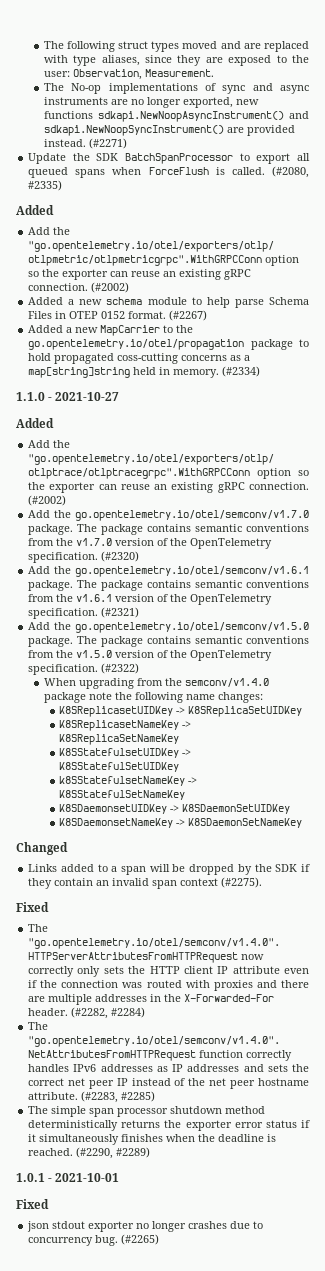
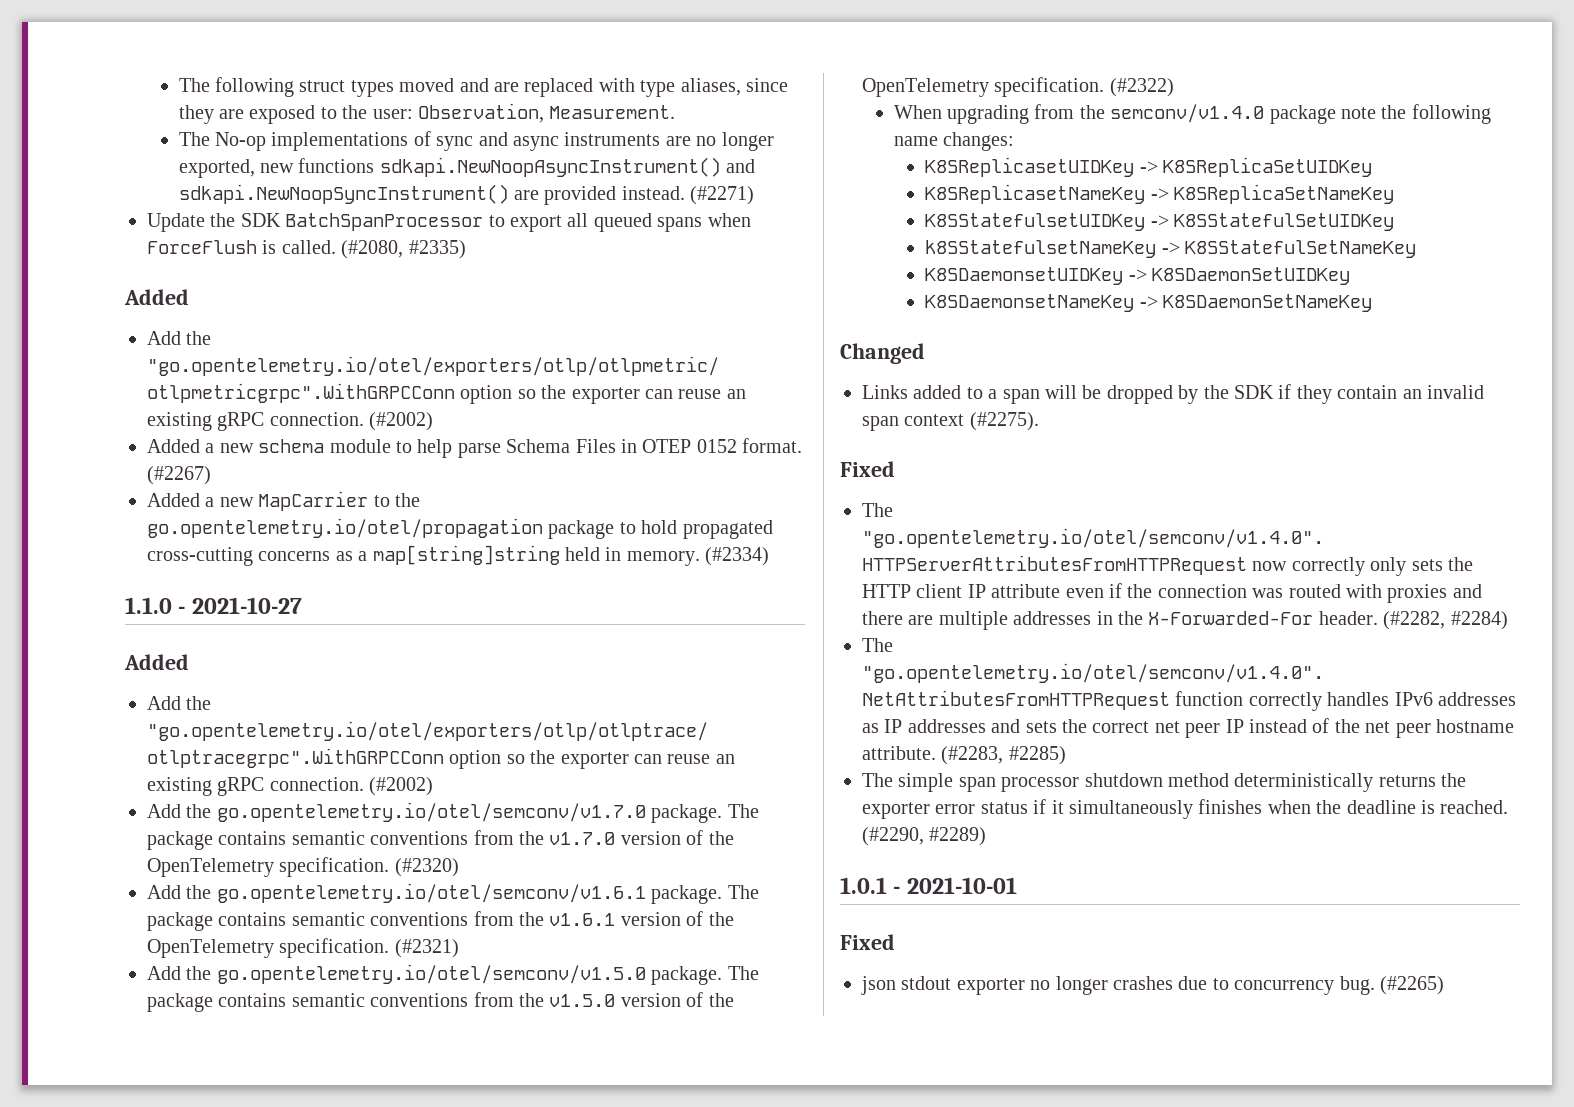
[117,353,179,364] coss-cutting -> [147,547,253,566] cross-cutting

